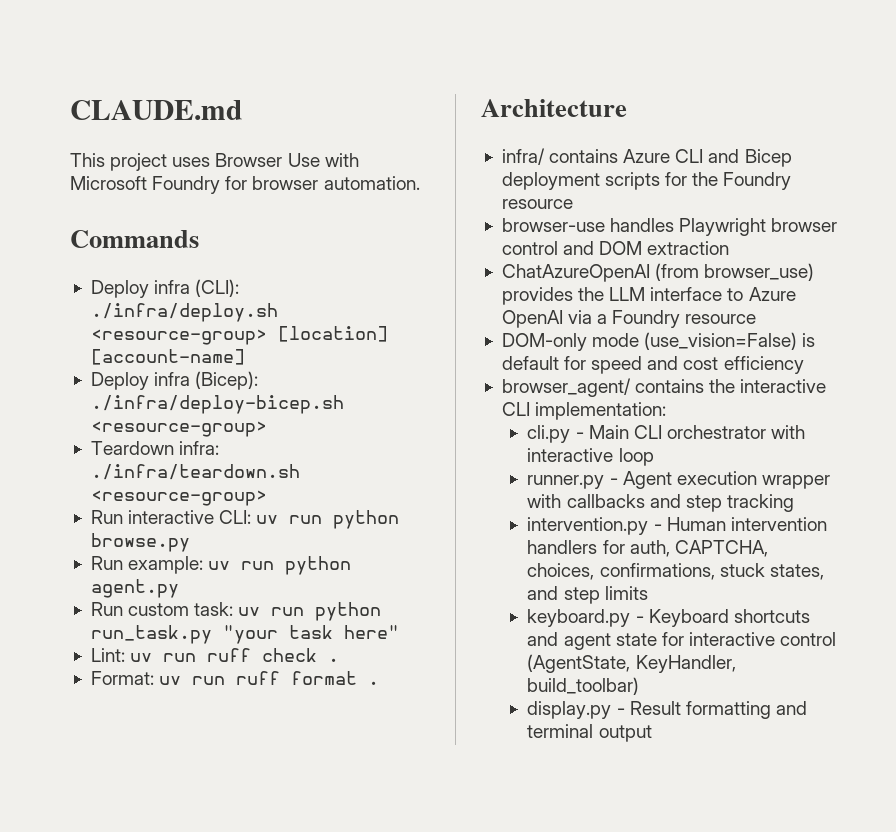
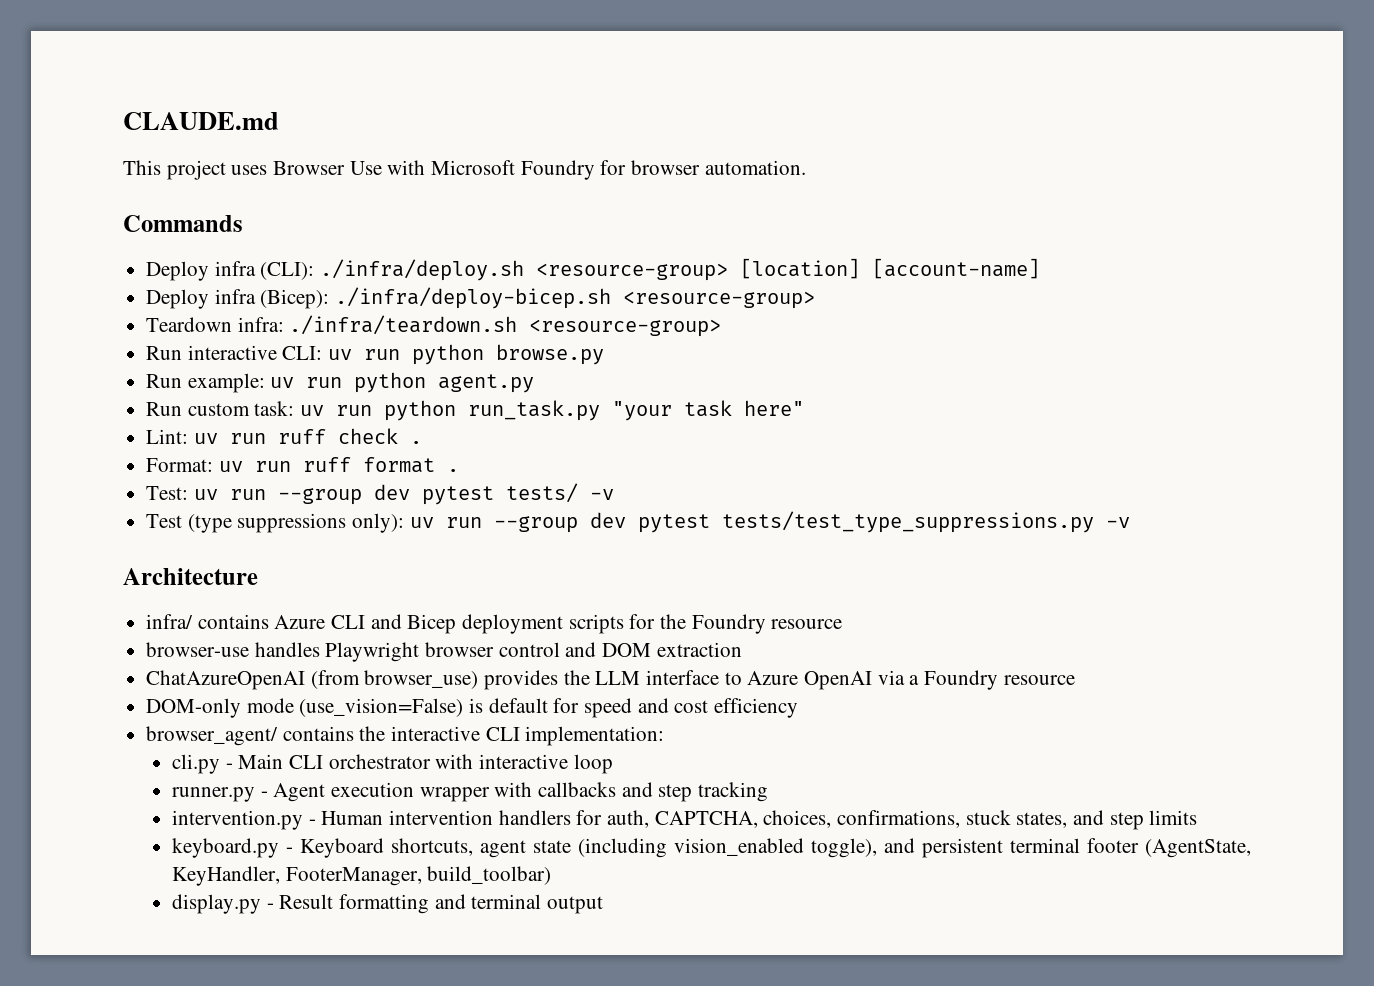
(380, 683) none -> [146,483,614,505] [146,511,1130,533] // Test: uv run --group dev pytest tests/ -v // Test (type suppressions only): uv run --group dev pytest tests/test_type_suppressions.py -v
[733,609,810,623] [527,632,837,650] shortcuts and agent state for interactive control -> [391,838,1140,858] shortcuts, agent state (including vision_enabled toggle), and persistent terminal footer
(736, 664) none -> [285,867,422,886] FooterManager,

